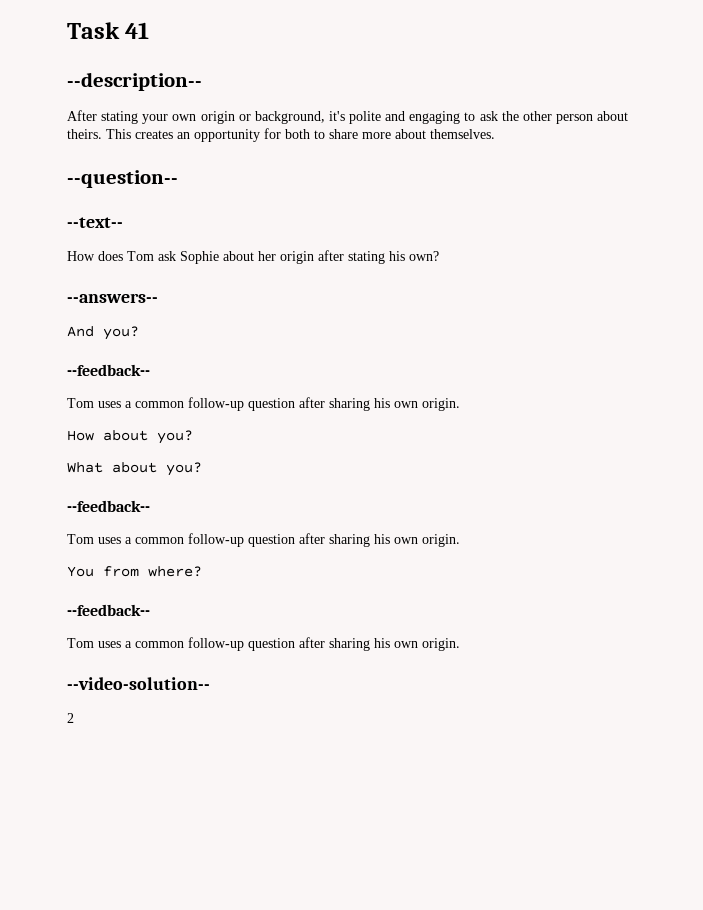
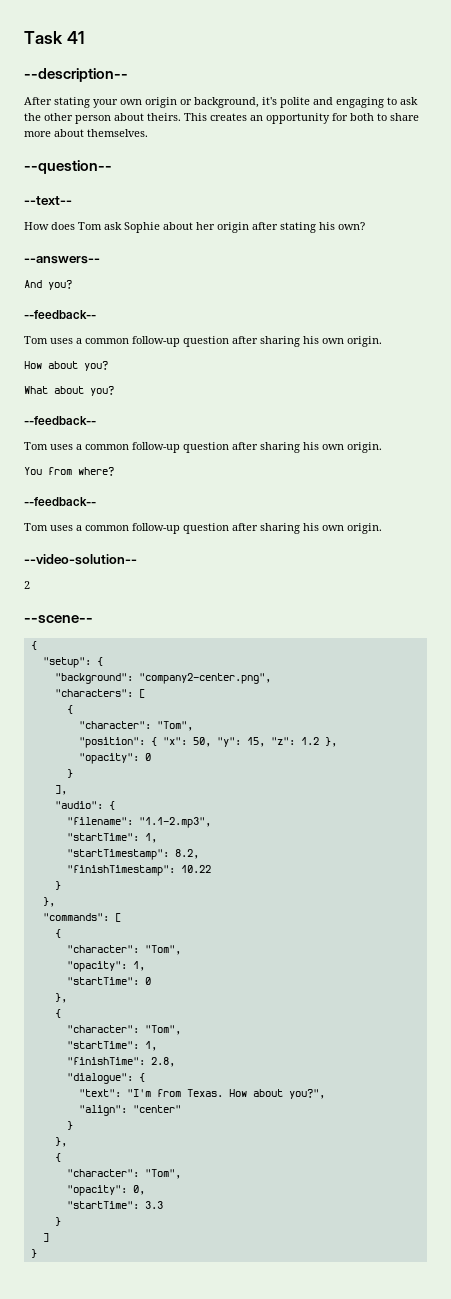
(74, 718) none -> [24,615,93,623] [30,641,37,650] [42,657,103,668] [54,673,271,684] [54,689,145,698] [66,705,73,714] [78,721,193,731] [78,737,337,748] [78,753,151,764] [66,769,73,778] [54,785,67,795] [54,801,115,810] [66,817,211,828] [66,833,157,843] [66,849,199,860] [66,865,211,876] [54,881,61,890] [42,897,55,907] [42,913,121,922] [54,929,61,938] [66,945,181,955] [66,961,145,972] [66,977,151,985] [54,993,67,1003] [54,1009,61,1018] [66,1025,181,1035] [66,1041,157,1051] [66,1057,175,1067] [66,1073,145,1084] [78,1089,325,1099] [78,1105,181,1116] [66,1121,73,1130] [54,1137,67,1147] [54,1153,61,1162] [66,1169,181,1179] [66,1185,145,1196] [66,1201,163,1209] [54,1217,61,1226] [42,1233,49,1242] [30,1249,37,1258] // --scene-- // { // "setup": { // "background": "company2-center.png", // "characters": [ // { // "character": "Tom", // "position": { "x": 50, "y": 15, "z": 1.2 }, // "opacity": 0 // } // ], // "audio": { // "filename": "1.1-2.mp3", // "startTime": 1, // "startTimestamp": 8.2, // "finishTimestamp": 10.22 // } // }, // "commands": [ // { // "character": "Tom", // "opacity": 1, // "startTime": 0 // }, // { // "character": "Tom", // "startTime": 1, // "finishTime": 2.8, // "dialogue": { // "text": "I'm from Texas. How about you?", // "align": "center" // } // }, // { // "character": "Tom", // "opacity": 0, // "startTime": 3.3 // } // ] // }

